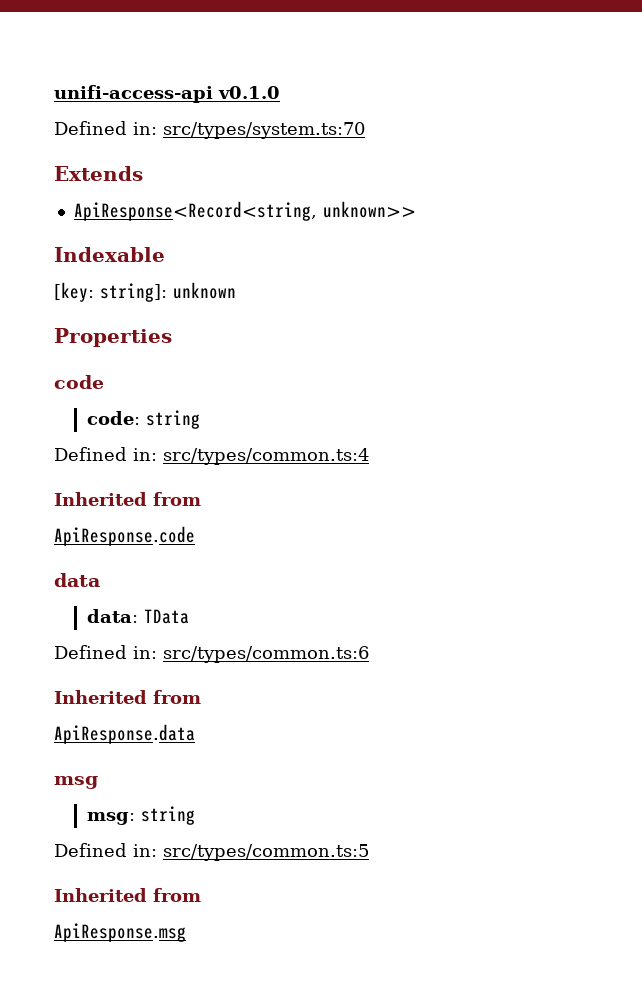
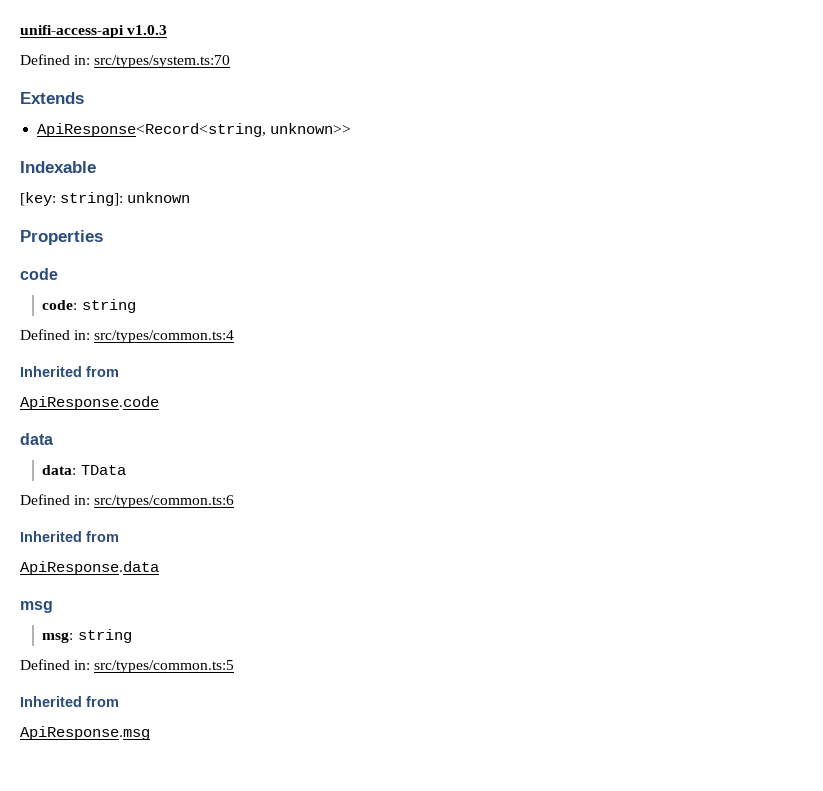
[218,86,280,99] v0.1.0 -> [127,25,168,35] v1.0.3

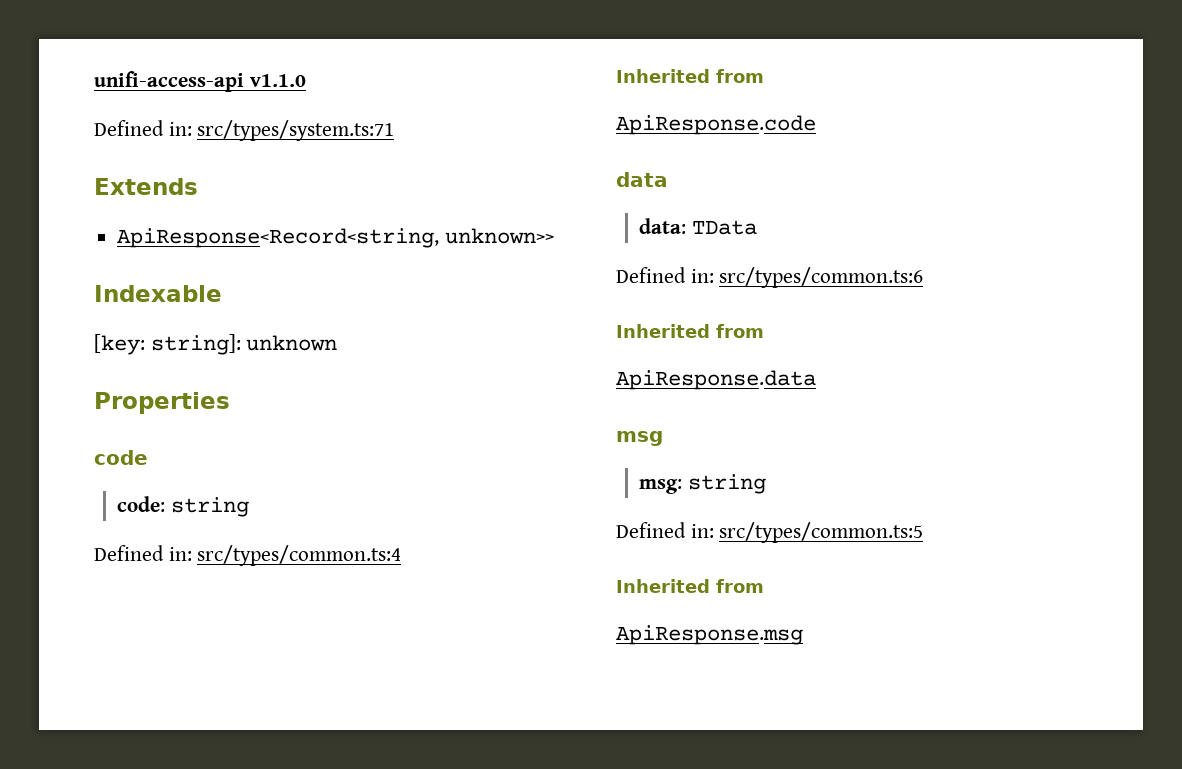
[127,25,168,35] [20,54,231,68] v1.0.3 // Defined in: src/types/system.ts:70 -> [249,74,306,87] [94,120,395,141] v1.1.0 // Defined in: src/types/system.ts:71

